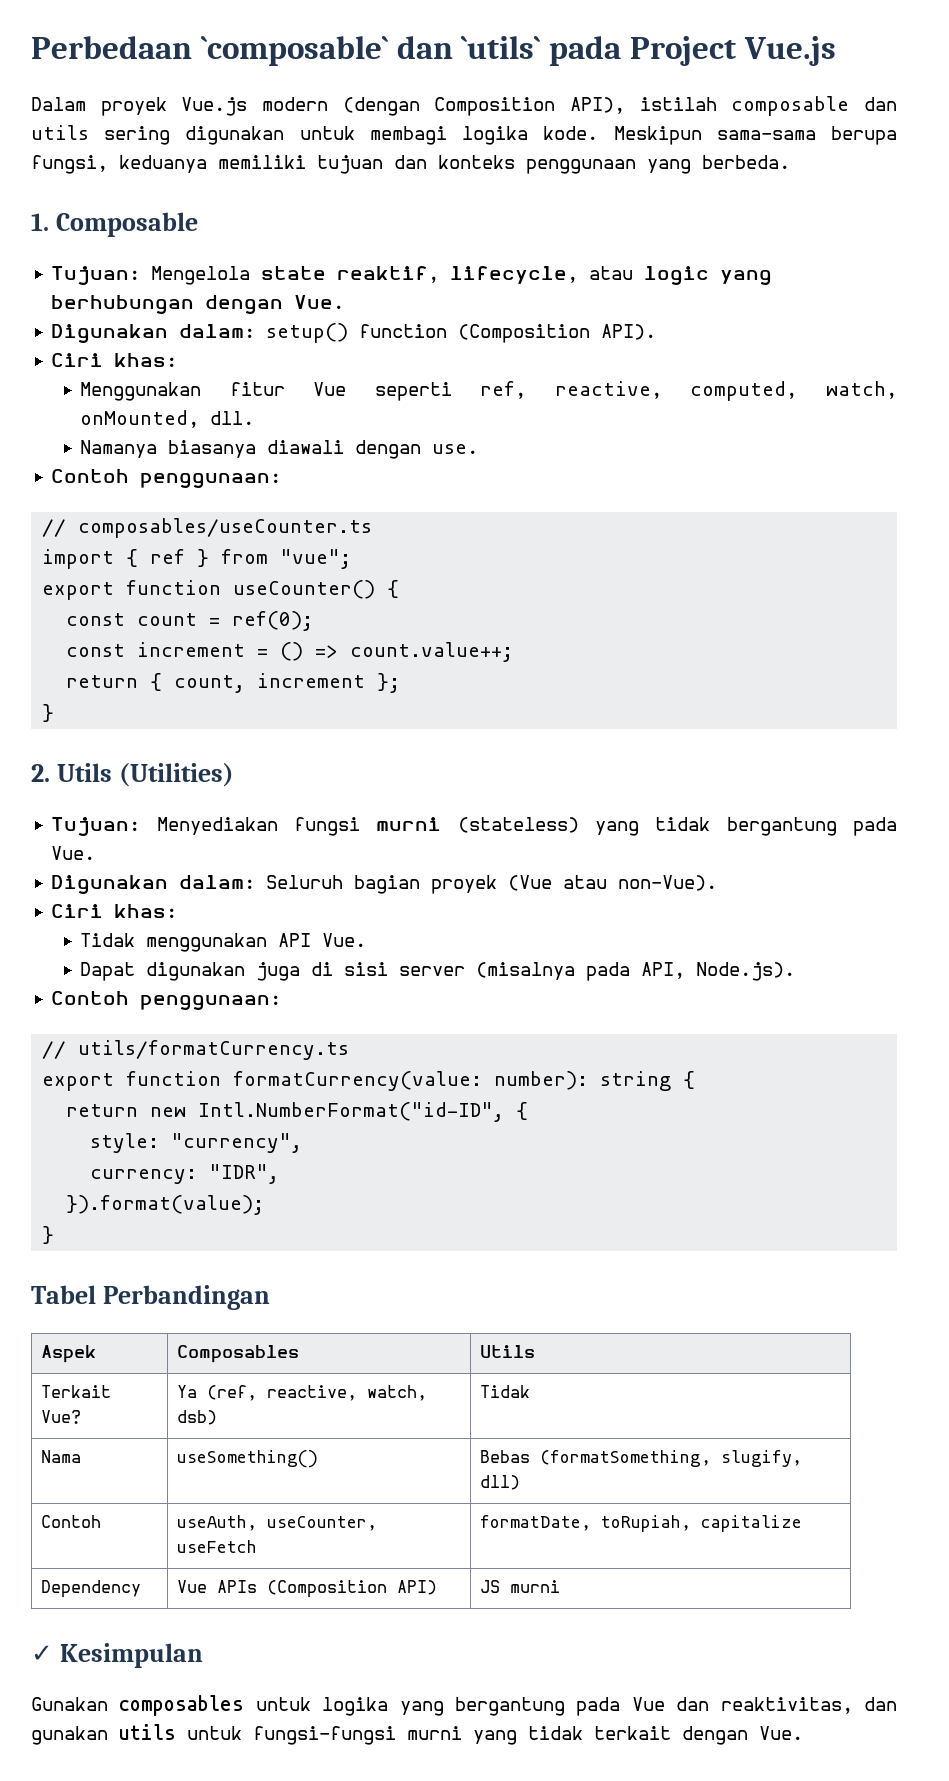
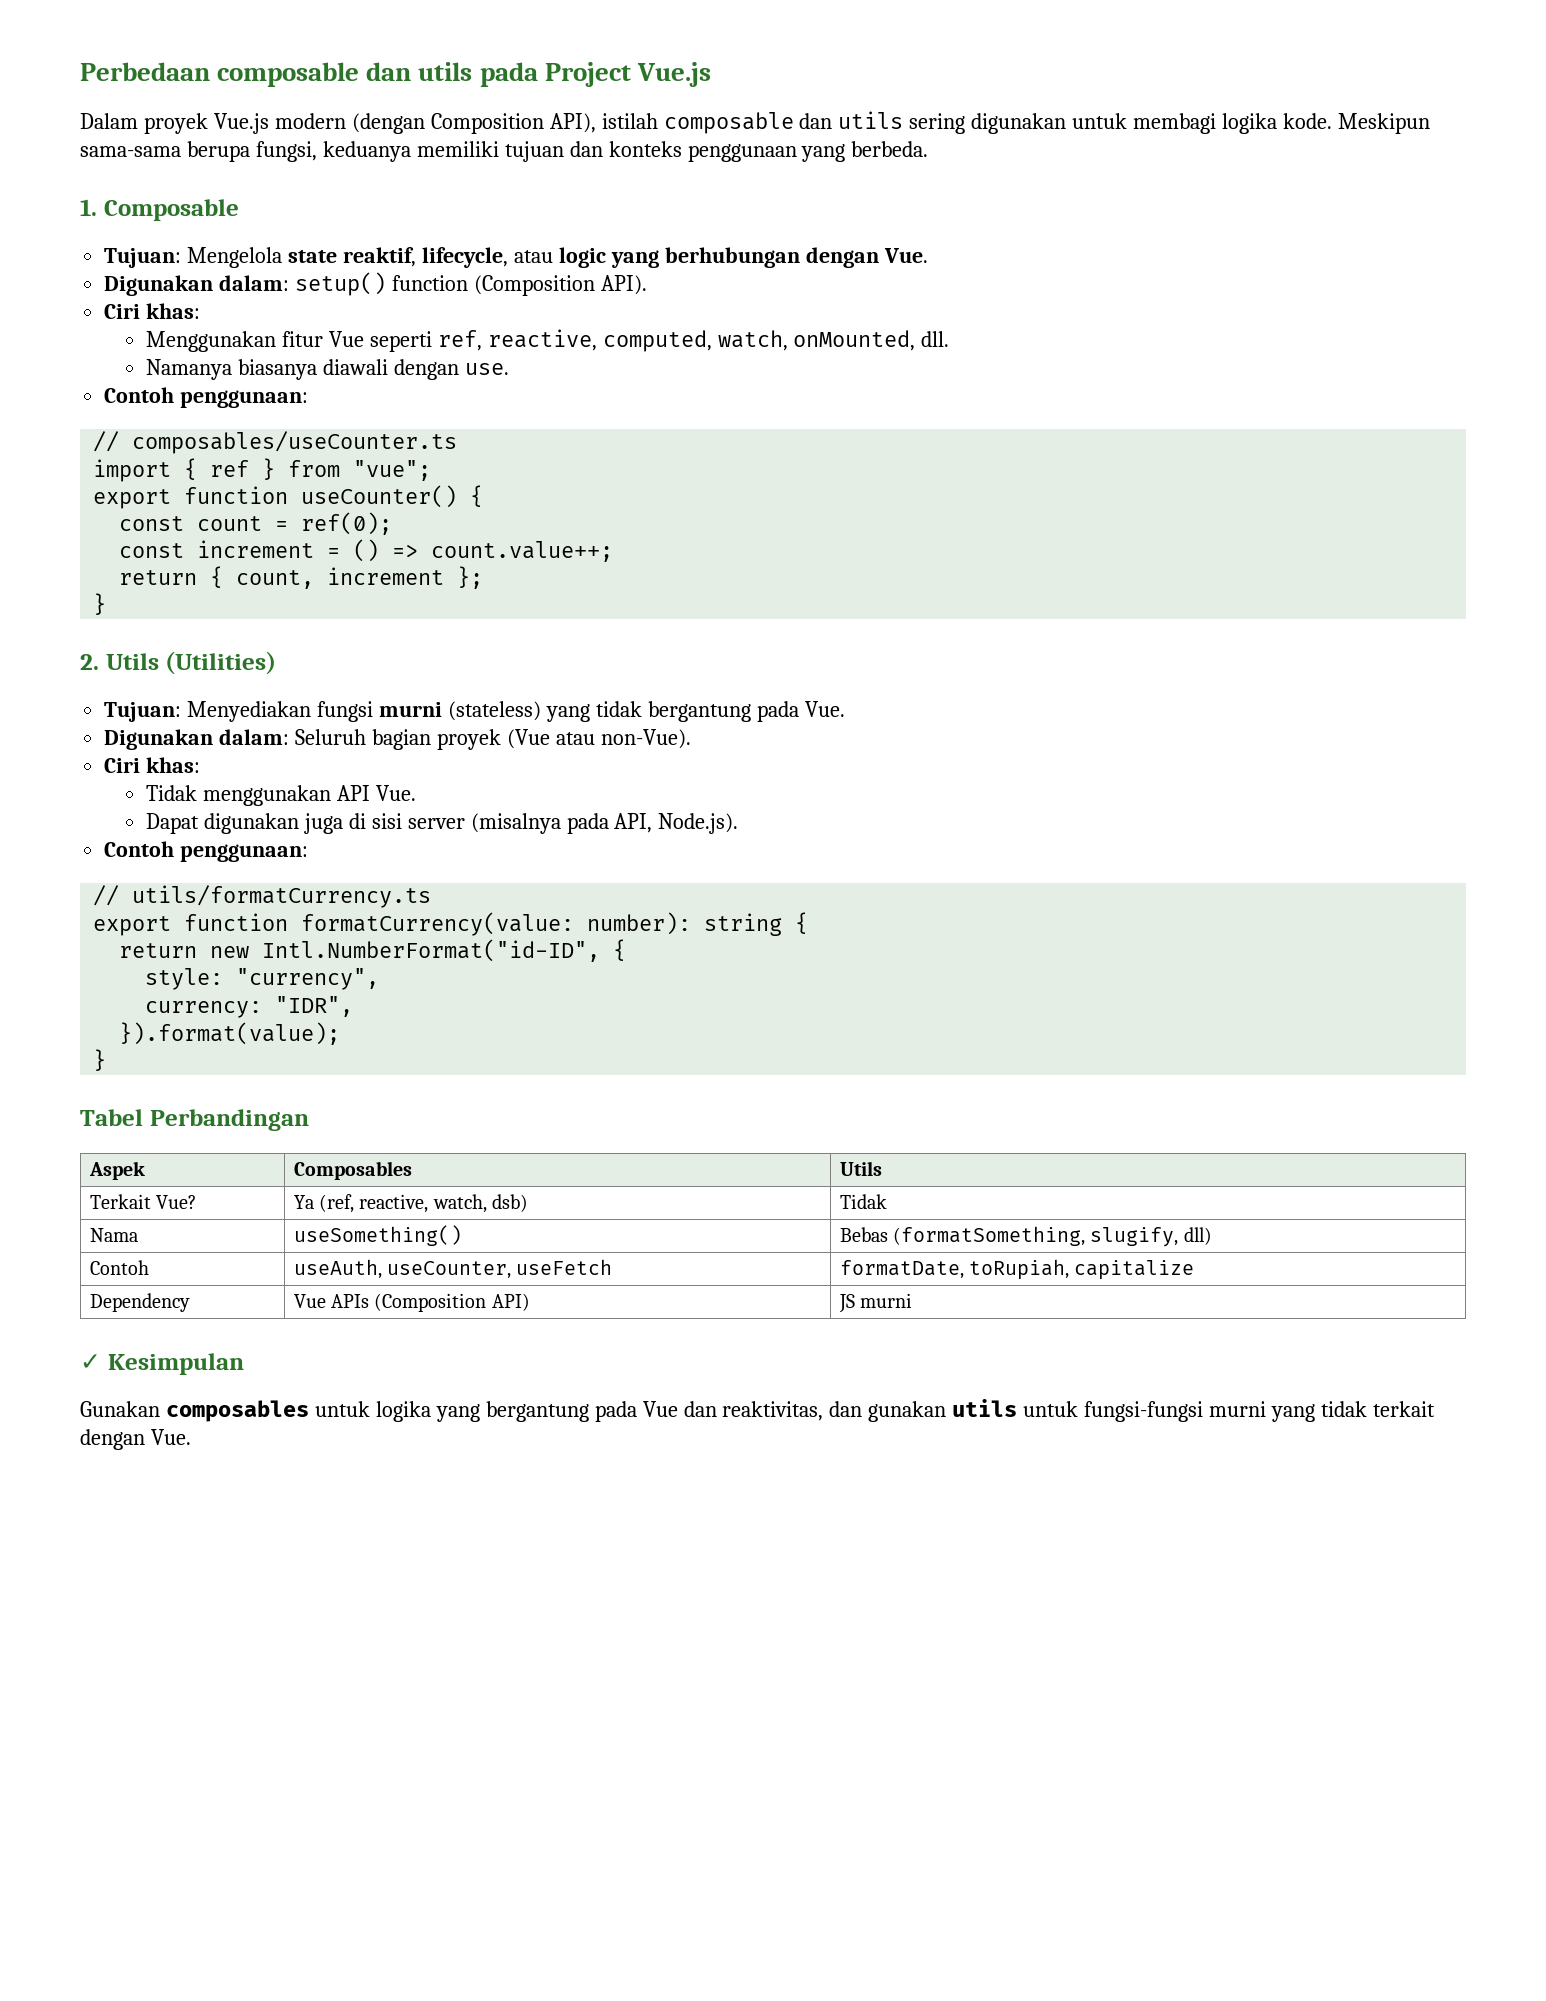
[200,36,542,66] `composable` dan `utils` -> [217,62,473,87] composable dan utils

